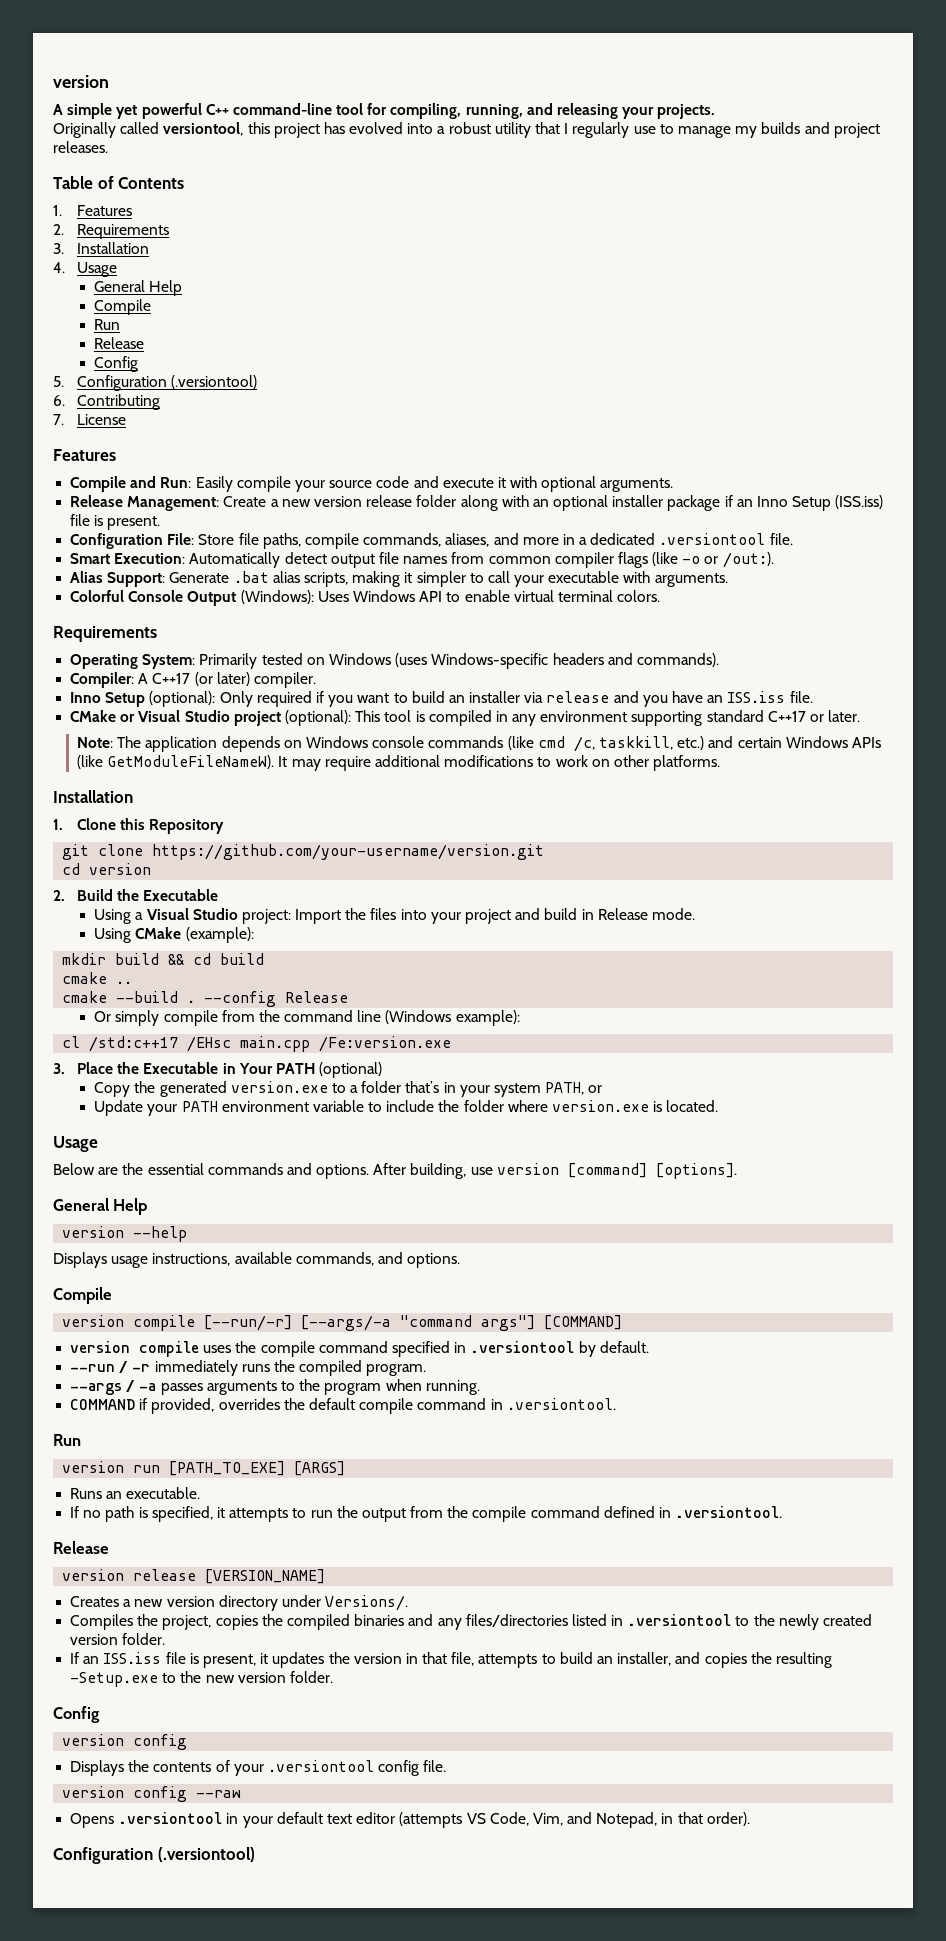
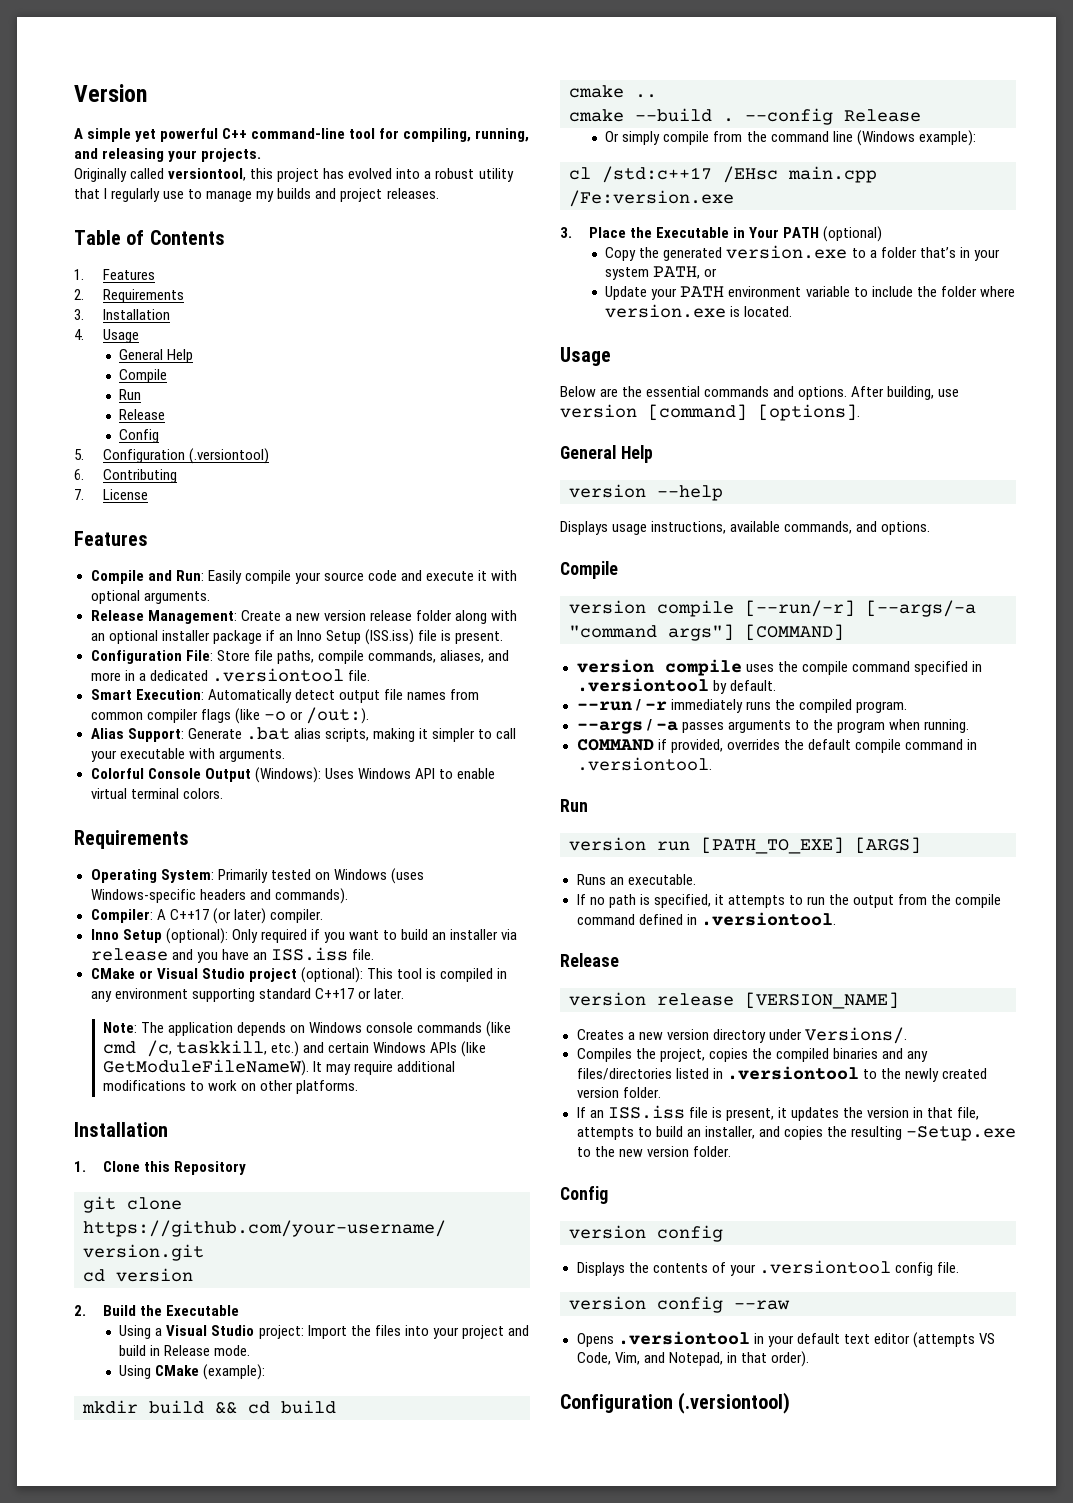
[53,75,109,88] version -> [74,84,147,102] Version

